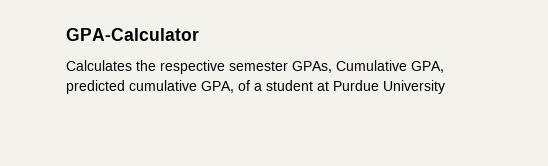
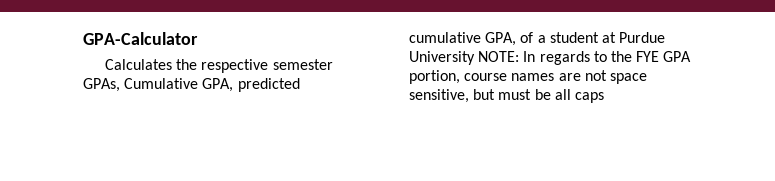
(445, 87) none -> [478,51,692,65] [409,70,647,84] [409,89,604,103] NOTE: In regards to the FYE GPA portion, course names are not space sensitive, but must be all caps

